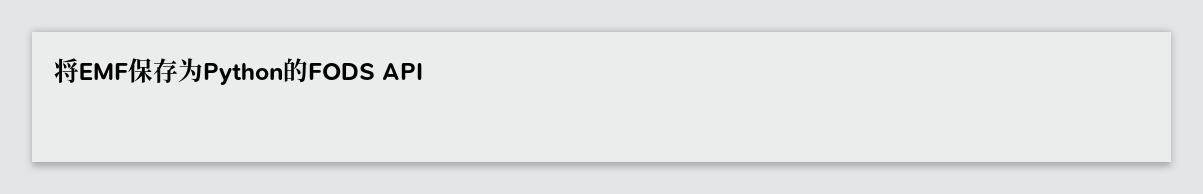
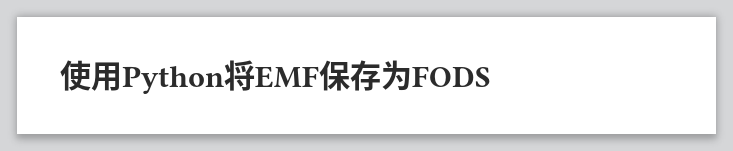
(54, 70) none -> [60,60,224,94] 使用Python
[203,58,423,85] Python的FODS API -> [412,66,491,87] FODS

